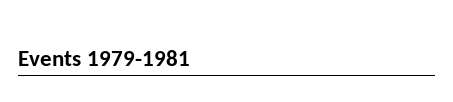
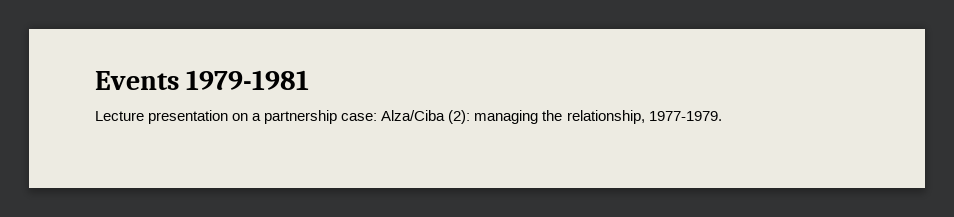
(191, 58) none -> [95,110,722,124] // Lecture presentation on a partnership case: Alza/Ciba (2): managing the relationship, 1977-1979.

